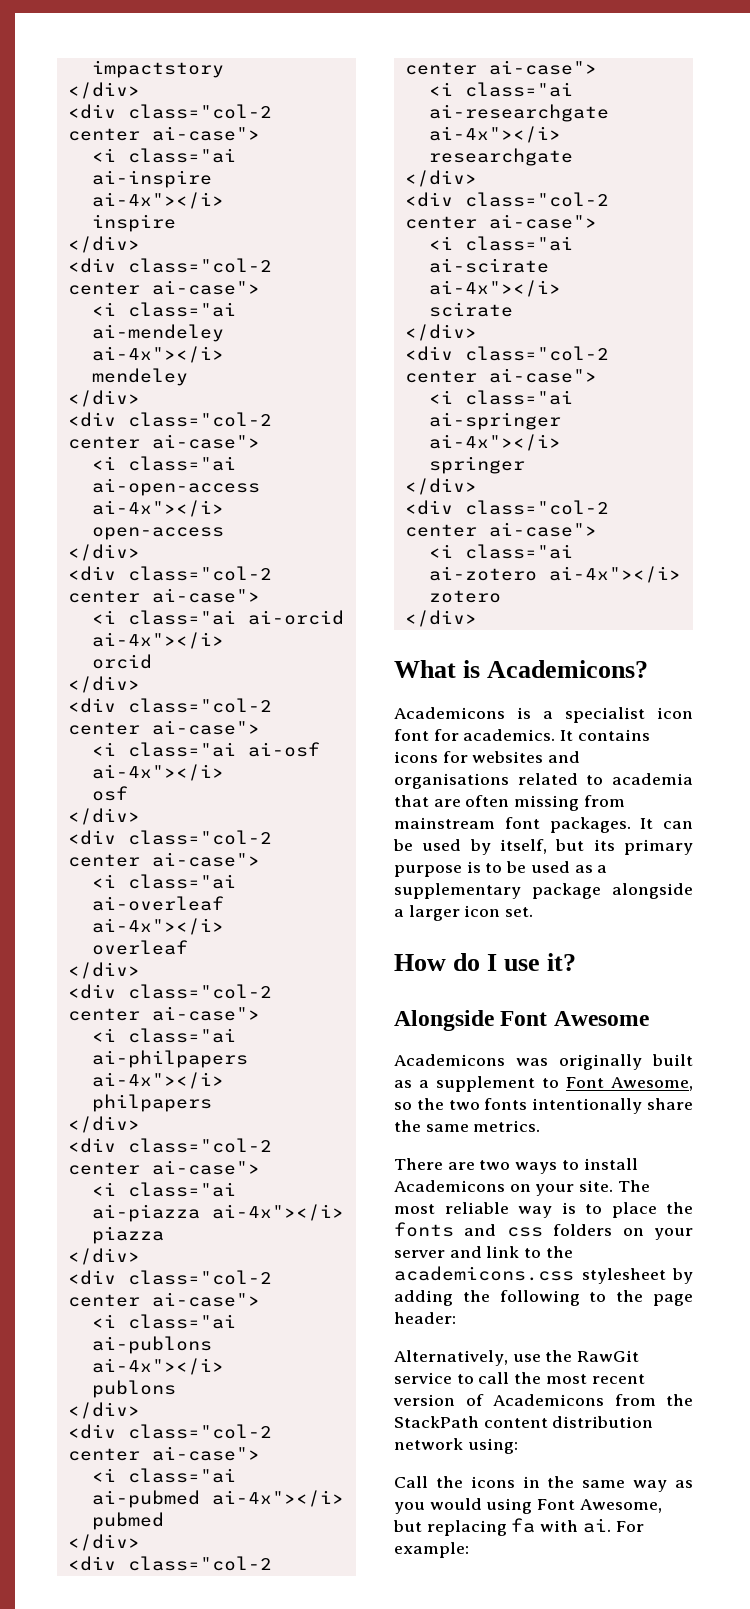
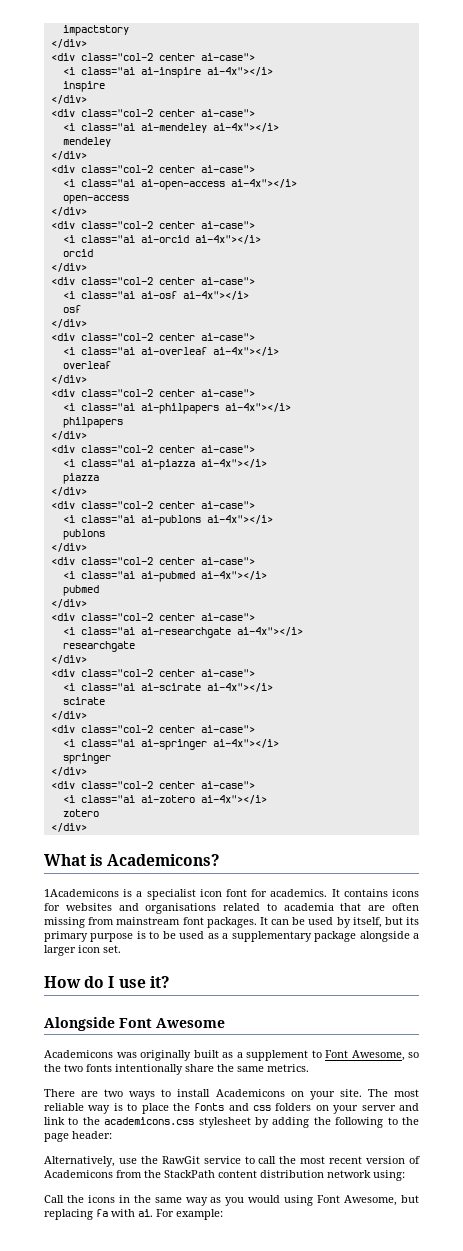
[394,707,505,719] Academicons -> [44,889,119,897] 1Academicons

